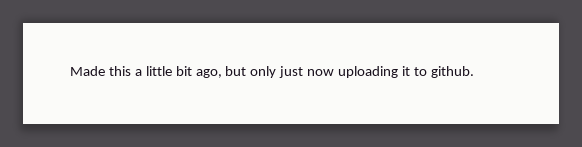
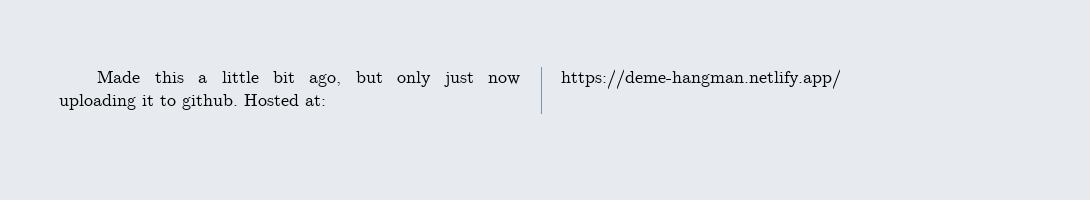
(474, 72) none -> [244,94,326,106] [561,69,841,90] Hosted at: https://deme-hangman.netlify.app/

